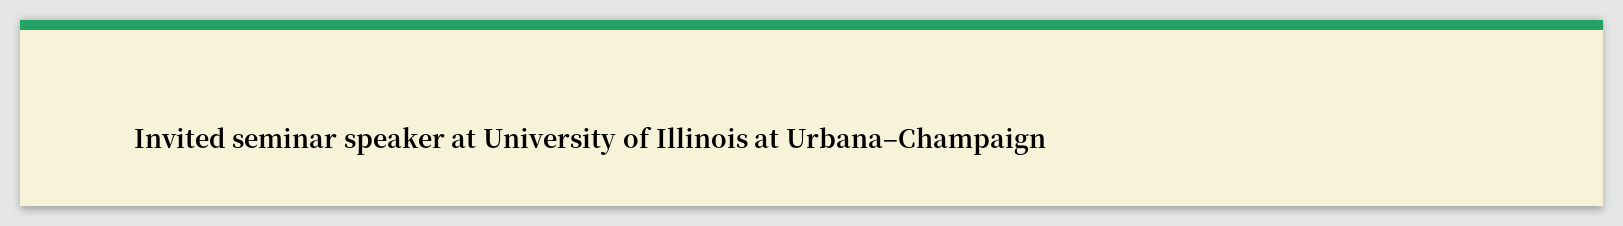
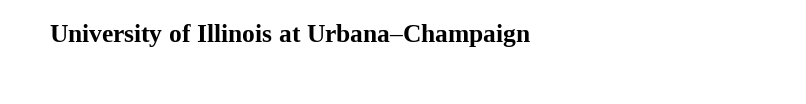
[134,127,477,155] Invited seminar speaker at -> (50, 35) none

